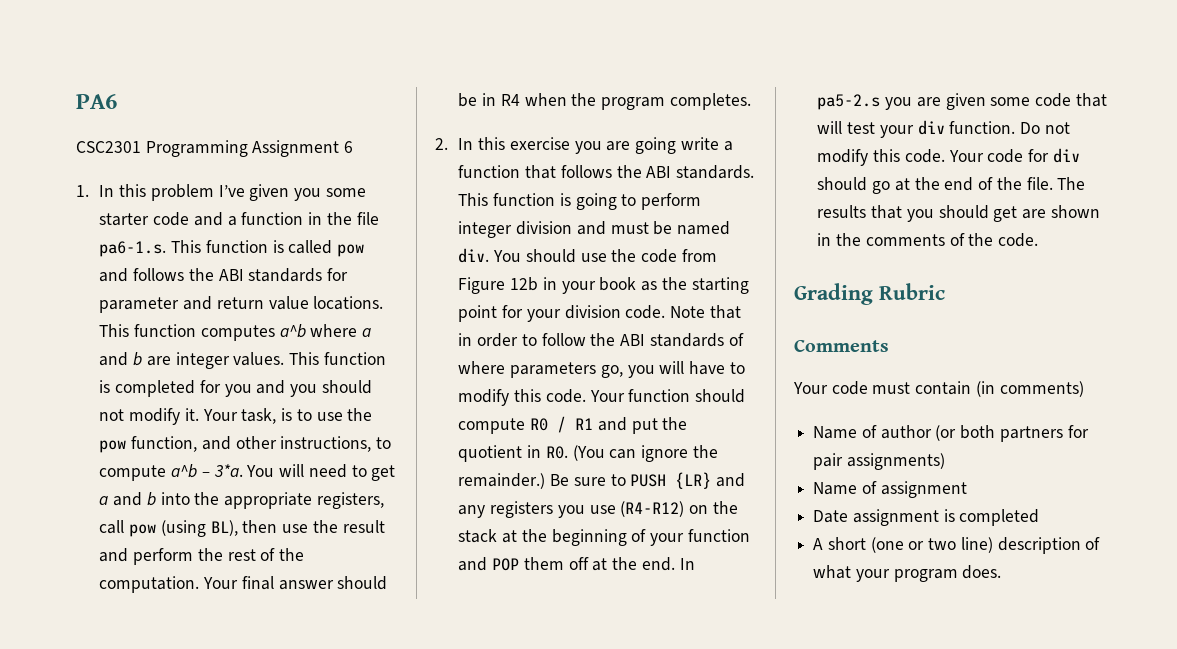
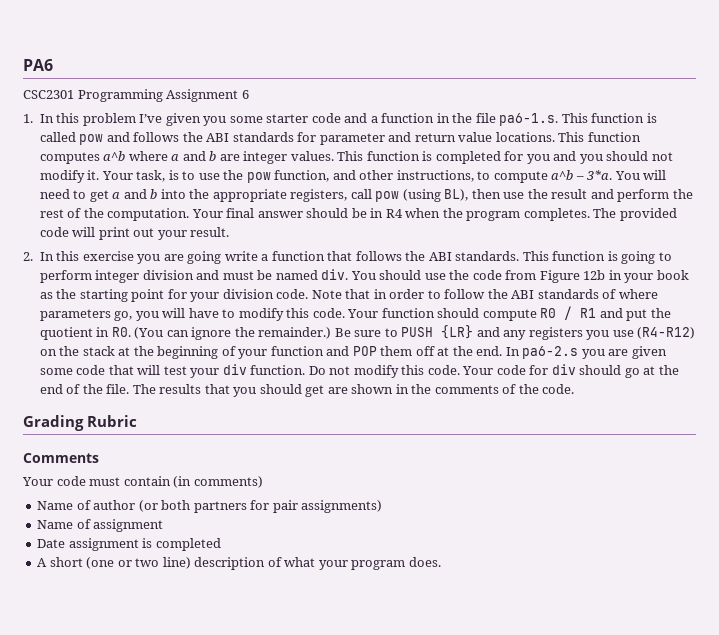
(751, 101) none -> [593,208,677,221] [39,227,230,240] The provided code will print out your result.
[817,94,881,110] pa5-2.s -> [522,346,579,359] pa6-2.s

